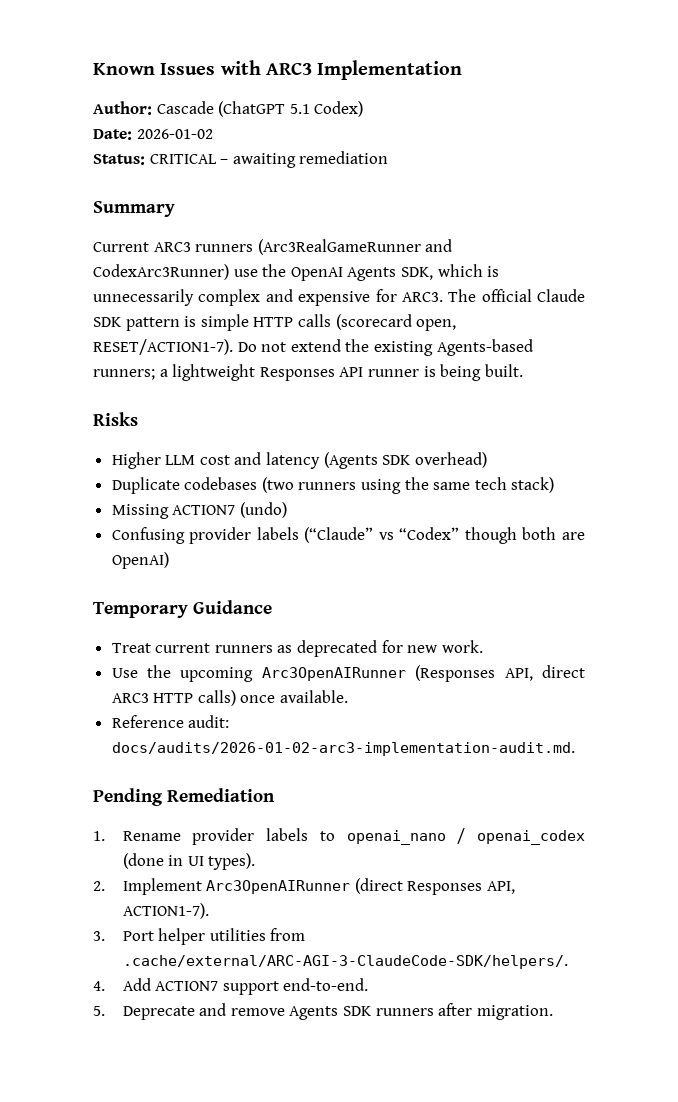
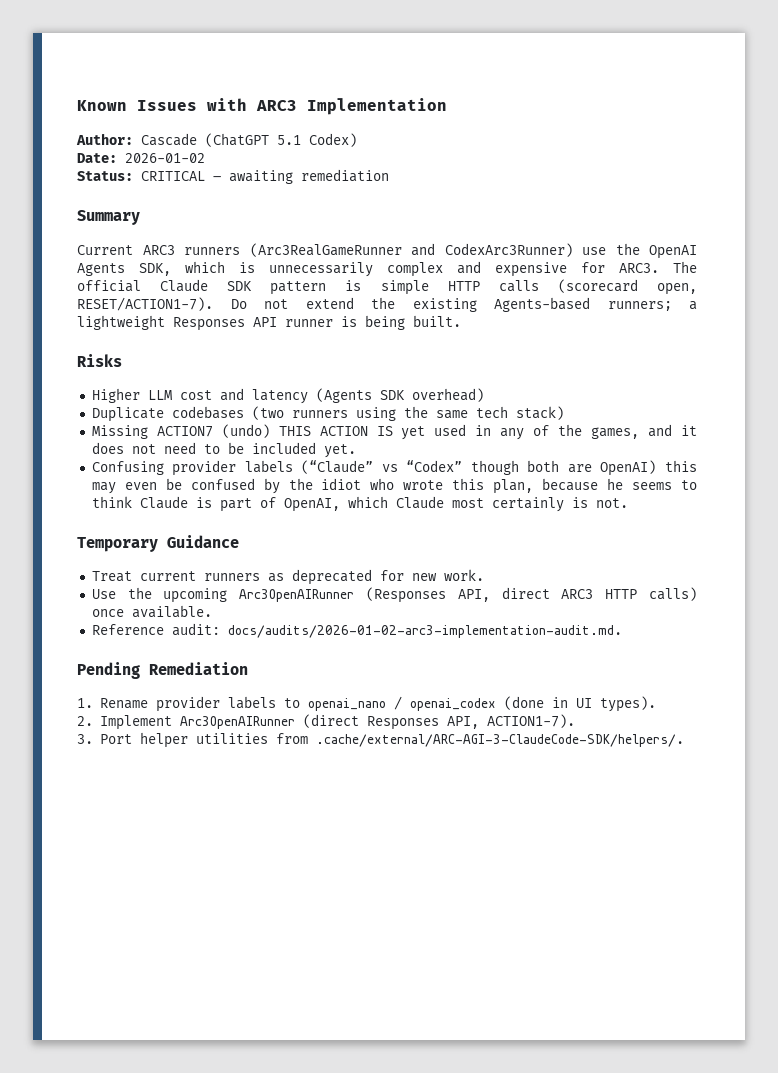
(287, 510) none -> [278,424,697,440] [91,442,356,458] THIS ACTION IS yet used in any of the games, and it does not need to be included yet.
(169, 560) none -> [664,460,697,472] [91,478,697,494] [91,496,628,512] this may even be confused by the idiot who wrote this plan, because he seems to think Claude is part of OpenAI, which Claude most certainly is not.
[93,978,369,995] [93,1003,553,1020] // 4. Add ACTION7 support end-to-end. // 5. Deprecate and remove Agents SDK runners after migration. -> (684, 740) none

